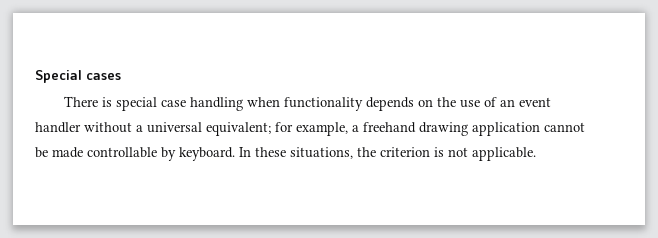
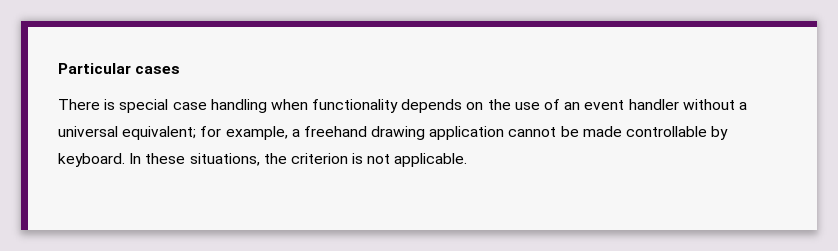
[35,70,82,83] Special -> [58,63,131,74] Particular

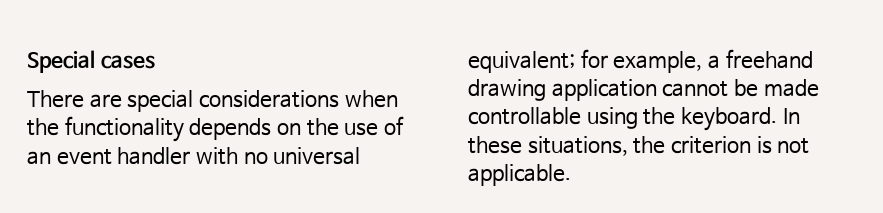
[58,63,131,74] Particular -> [27,50,95,73] Special
[104,99,308,113] is special case handling when -> [89,90,398,112] [27,118,59,136] are special considerations when the
[682,99,747,110] without a -> [195,147,268,165] with no
[711,126,729,140] by -> [586,107,676,129] using the

